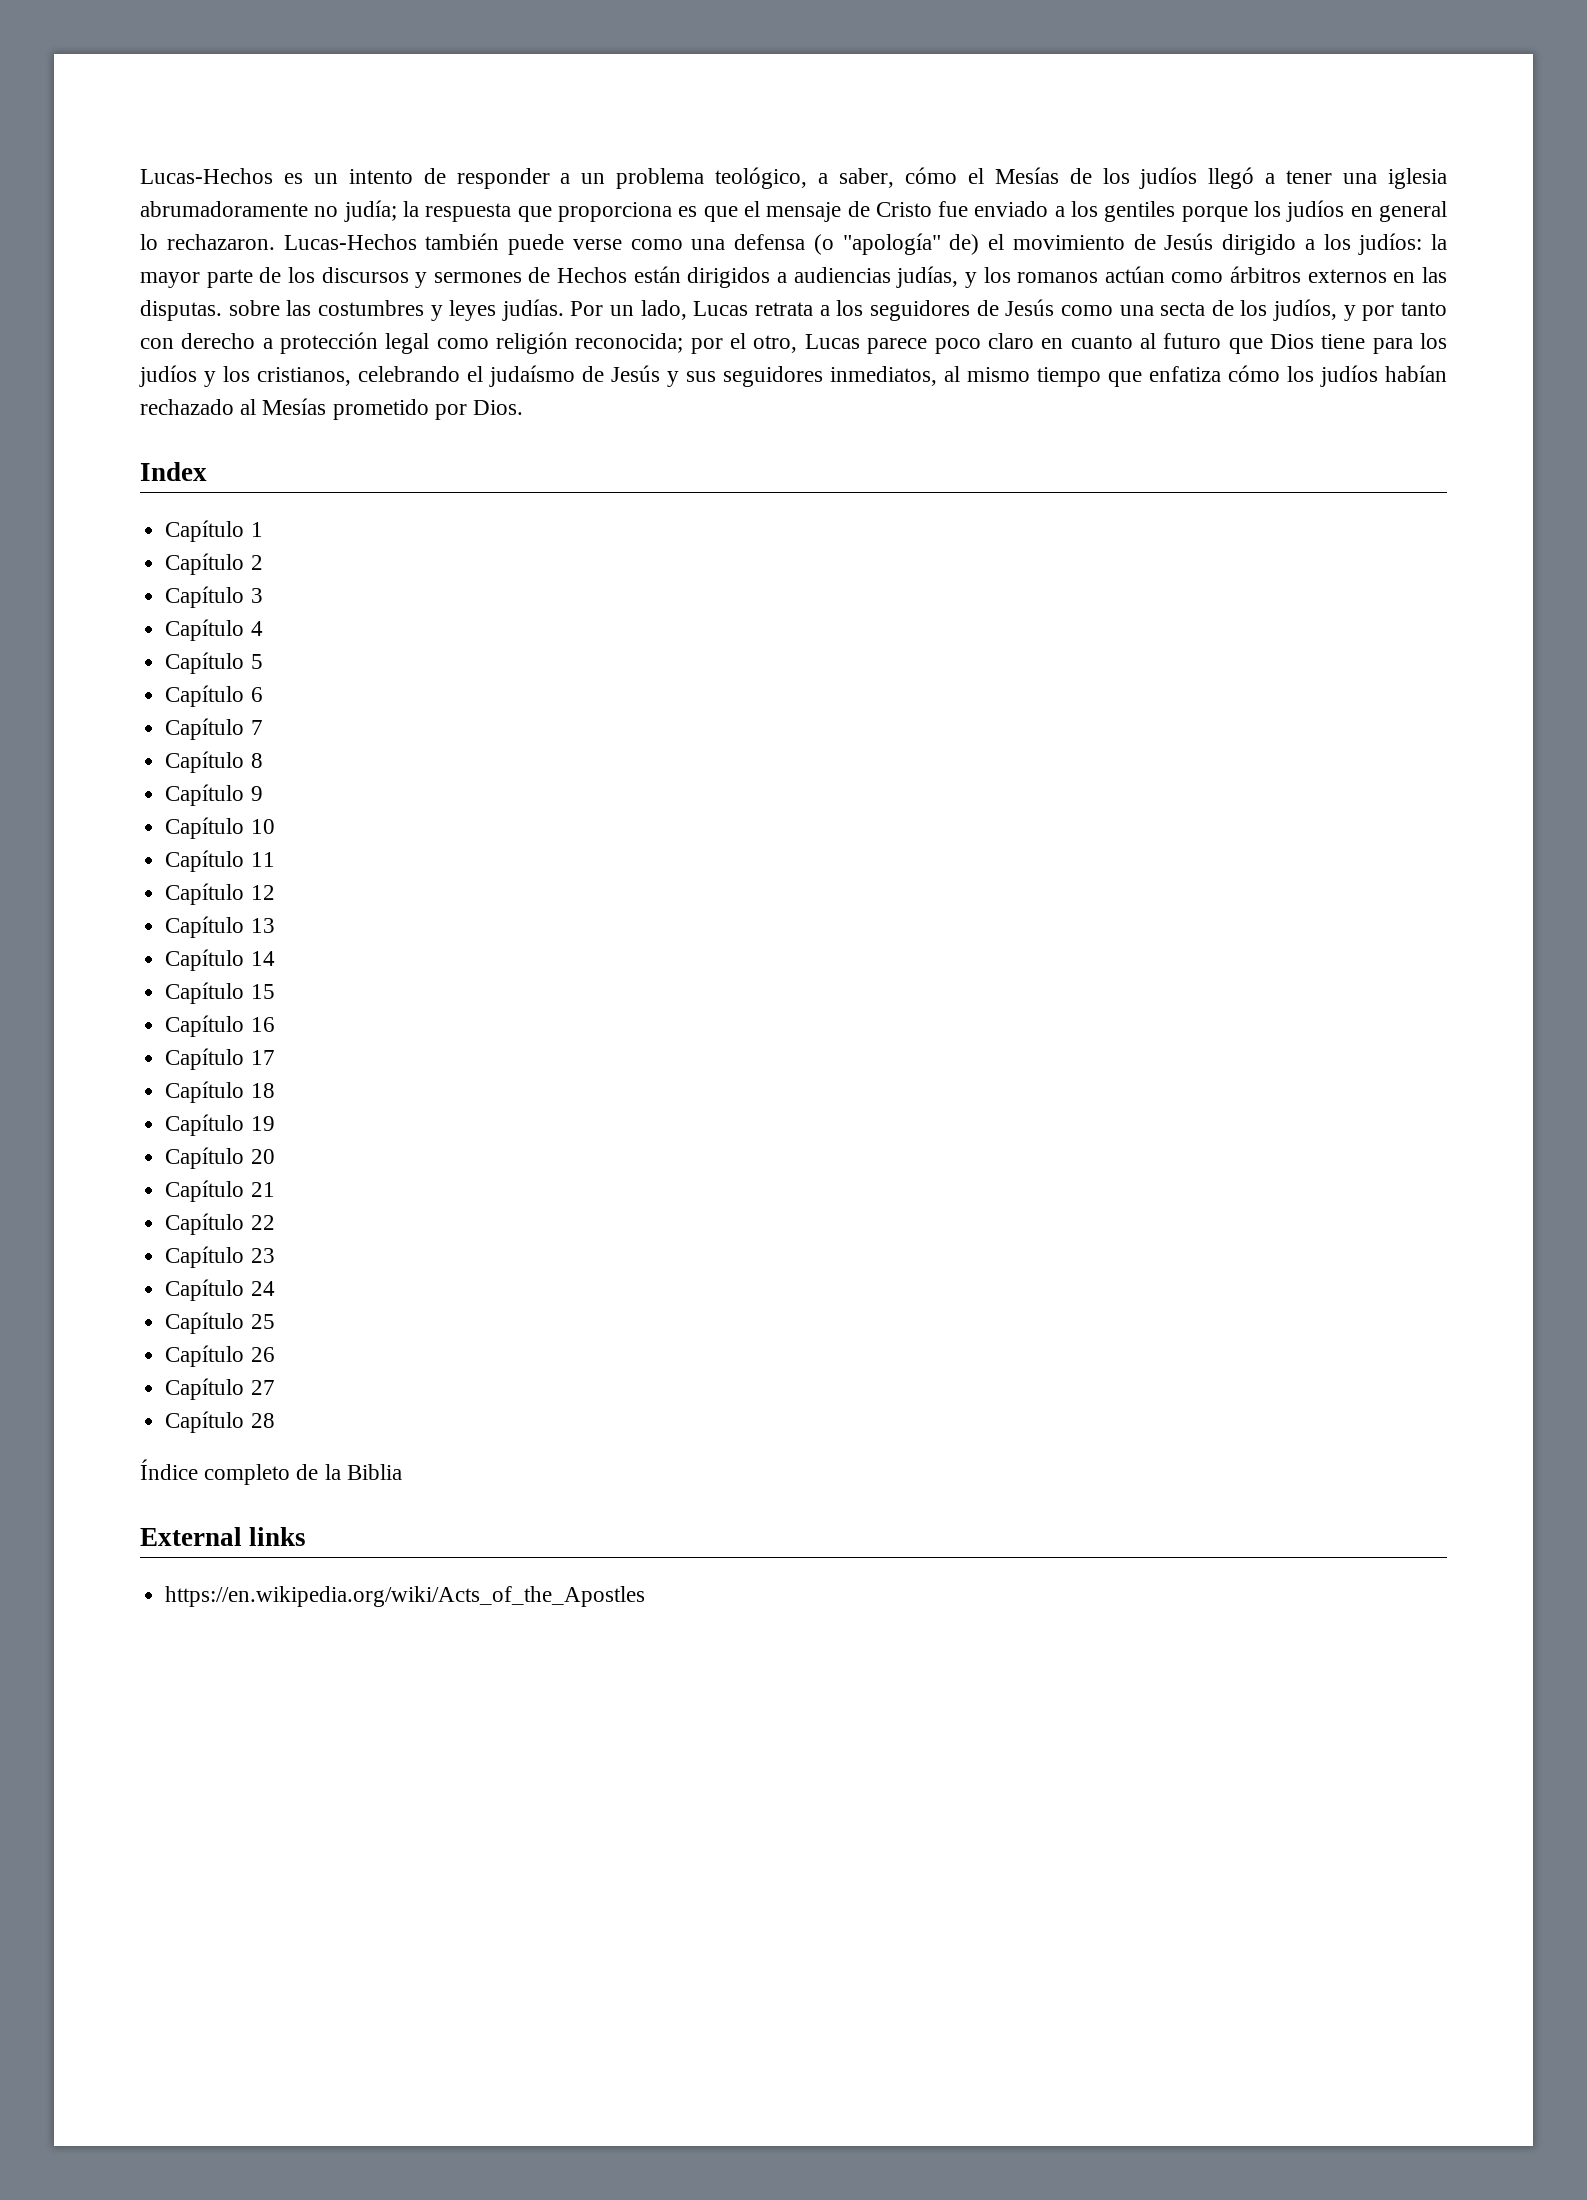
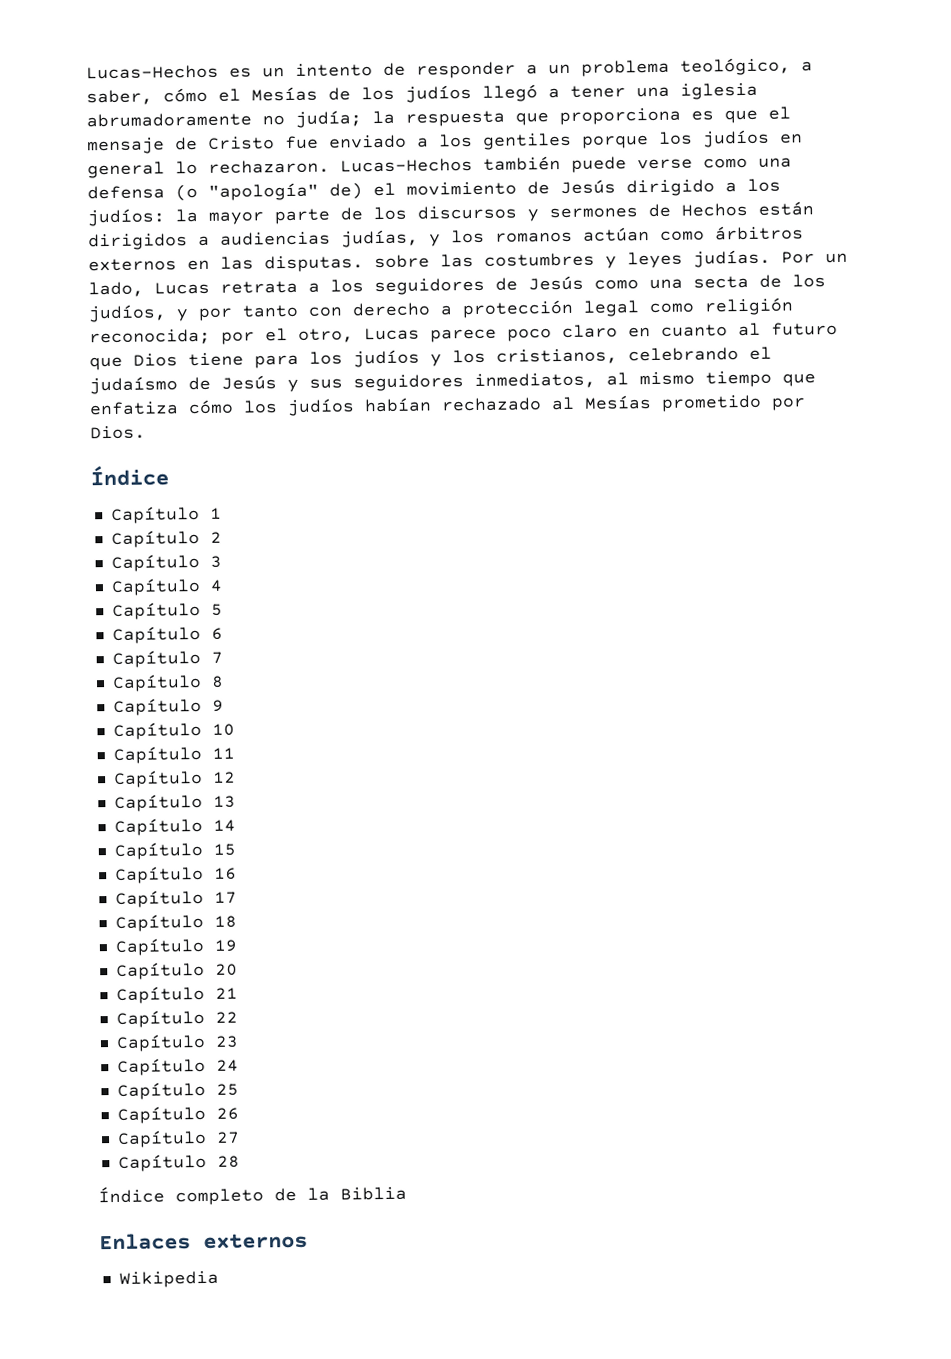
[140,462,207,481] Index -> [90,465,169,487] Índice
[140,1527,307,1546] [165,1586,646,1607] External links // https://en.wikipedia.org/wiki/Acts_of_the_Apostles -> [99,1232,308,1251] [118,1270,219,1288] Enlaces externos // Wikipedia

